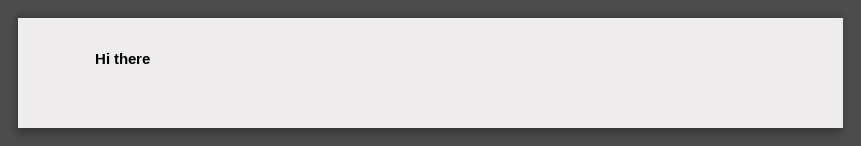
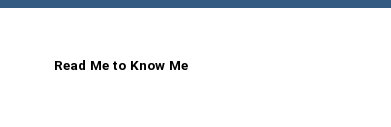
[95,53,151,64] Hi there -> [54,60,188,70] Read Me to Know Me

